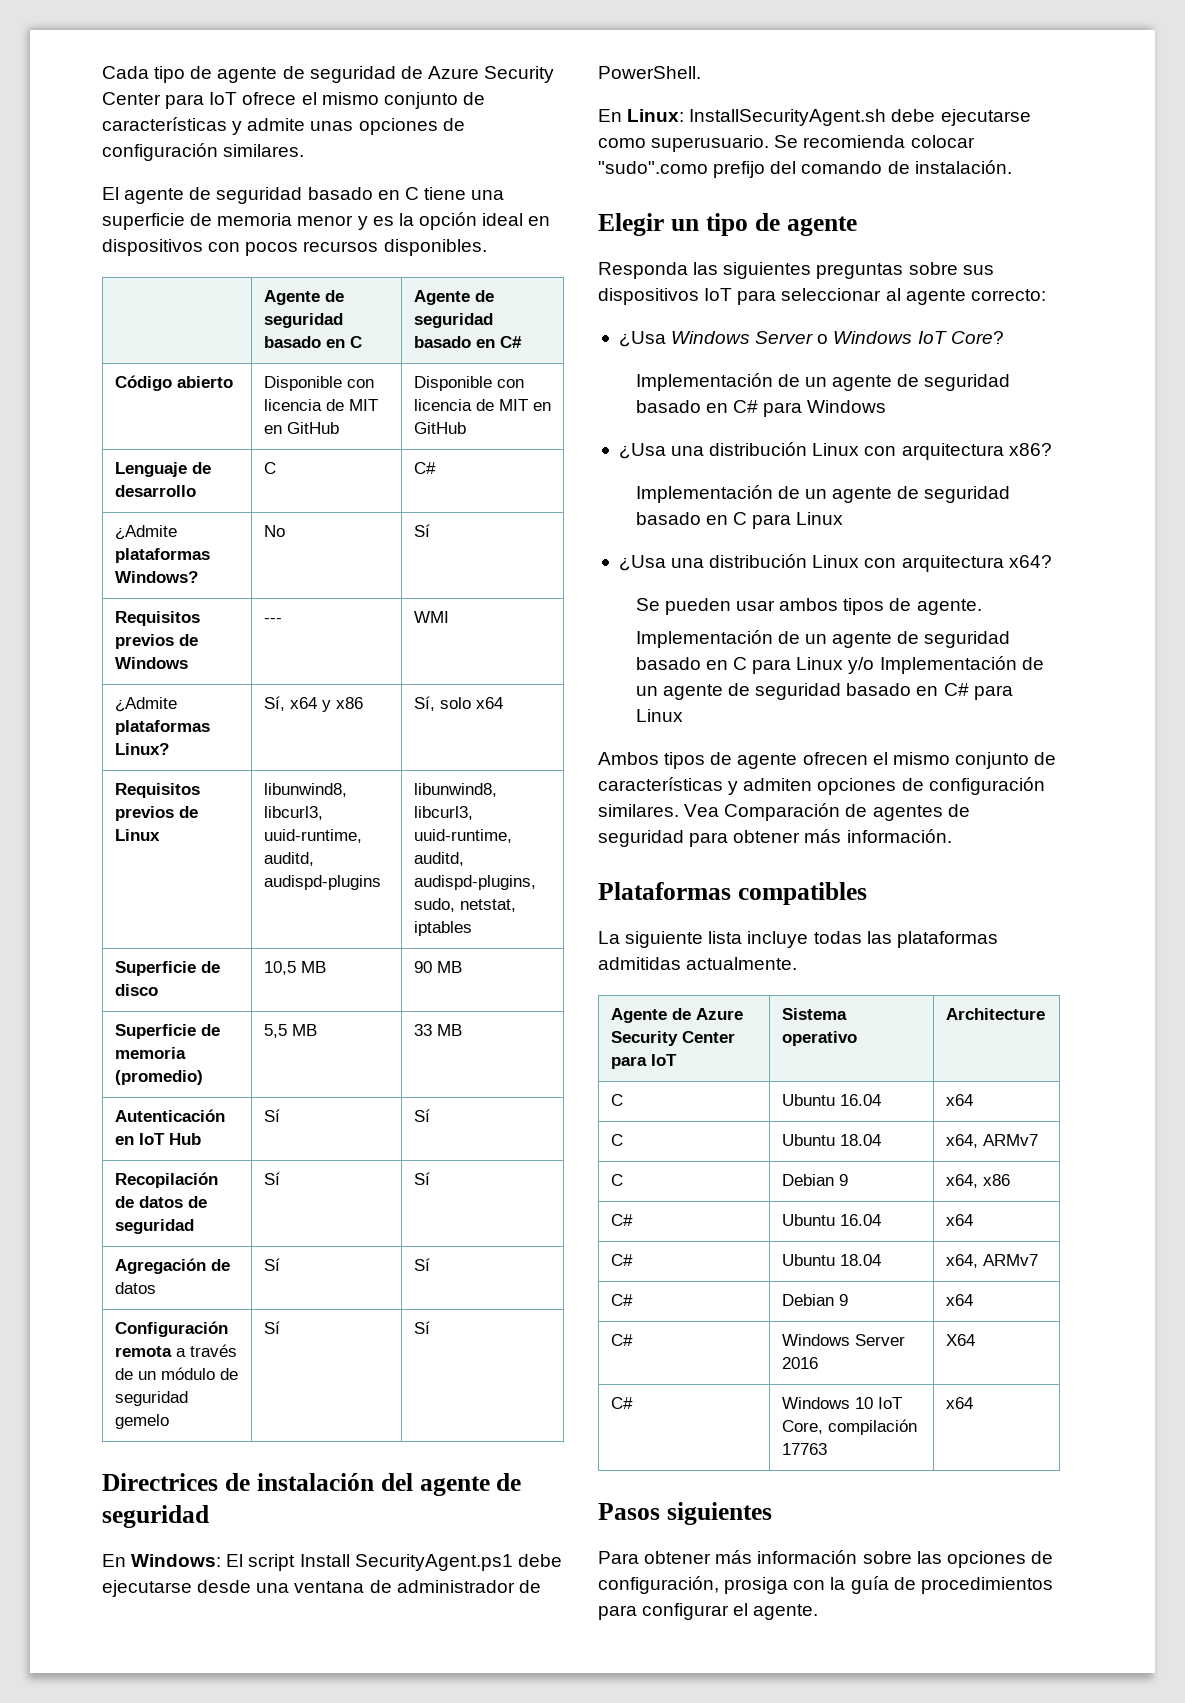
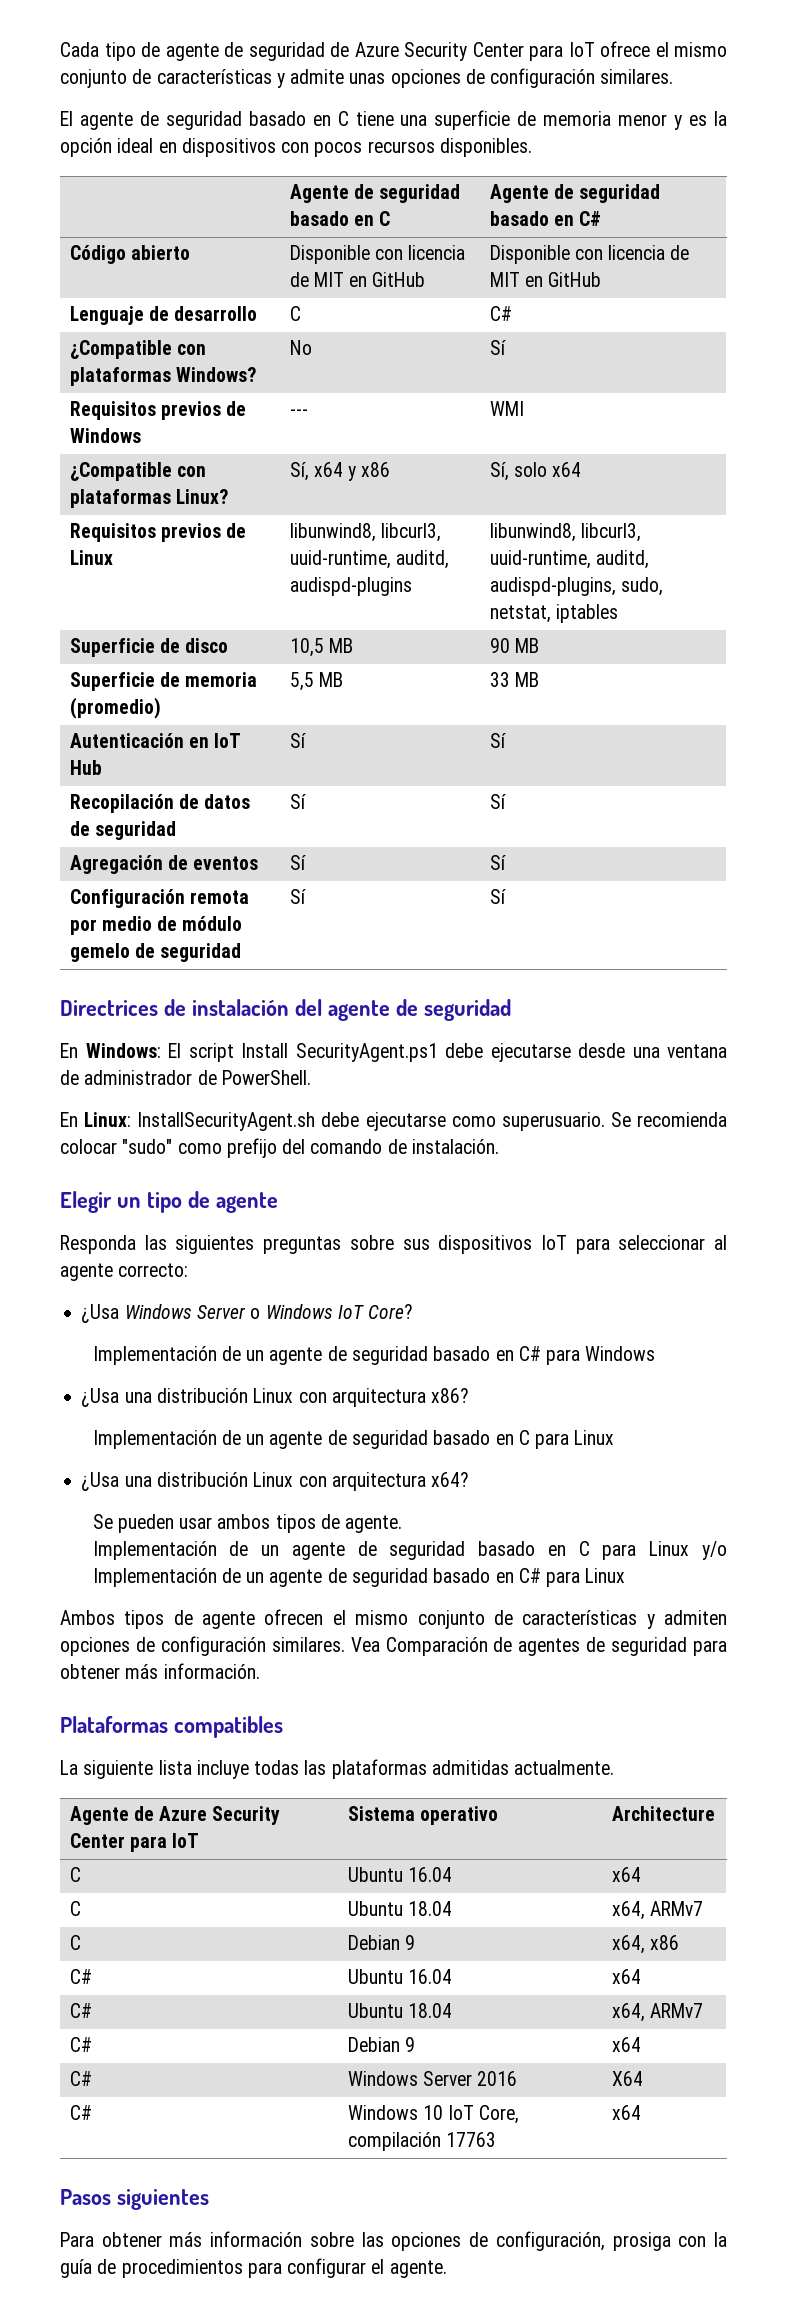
[114,525,177,540] ¿Admite -> [69,340,206,359] ¿Compatible con
[114,697,177,712] ¿Admite -> [69,462,206,481] ¿Compatible con
[114,1282,156,1294] datos -> [193,856,259,870] eventos
[175,1344,237,1357] [114,1367,238,1380] [114,1391,188,1406] [114,1414,169,1429] a través de un módulo de seguridad gemelo -> [69,916,243,935] [69,943,242,962] por medio de módulo gemelo de seguridad
[598,161,708,174] "sudo".como -> [122,1139,222,1154] "sudo" como

